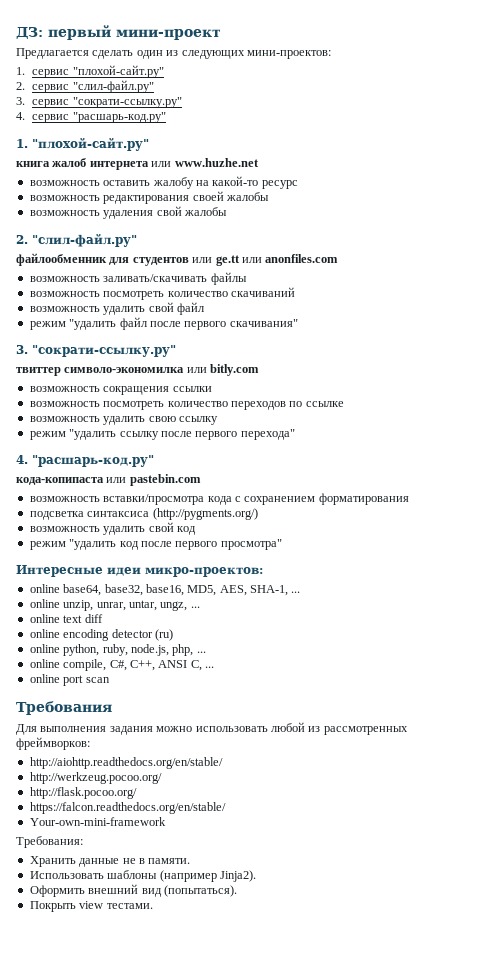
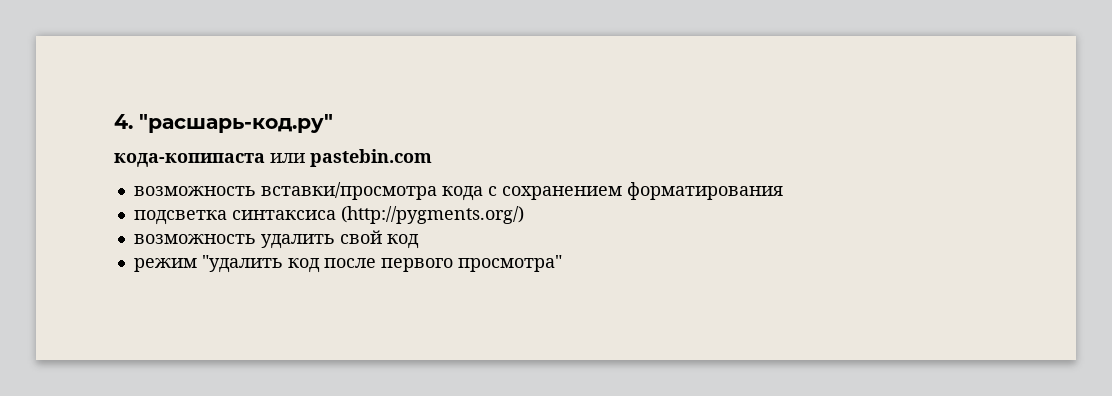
[16,25,221,40] [16,48,331,59] [16,65,164,78] [16,80,154,93] [16,97,182,108] [16,112,166,123] [16,137,149,151] [16,158,259,170] [29,176,298,189] [29,191,269,204] [29,206,227,219] [16,233,137,247] [16,253,339,266] [29,272,247,285] [29,287,295,300] [29,302,204,315] [29,317,298,330] [16,345,176,357] [16,364,260,376] [29,386,212,395] [29,401,344,410] [29,416,218,425] [29,429,295,440] ДЗ: первый мини-проект // Предлагается сделать один из следующих мини-проектов: // 1. сервис "плохой-сайт.ру" // 2. сервис "слил-файл.ру" // 3. сервис "сократи-ссылку.ру" // 4. сервис "расшарь-код.ру" // 1. "плохой-сайт.ру" // книга жалоб интернета или www.huzhe.net // возможность оставить жалобу на какой-то ресурс // возможность редактирования своей жалобы // возможность удаления свой жалобы // 2. "слил-файл.ру" // файлообменник для студентов или ge.tt или anonfiles.com // возможность заливать/скачивать файлы // возможность посмотреть количество скачиваний // возможность удалить свой файл // режим "удалить файл после первого скачивания" // 3. "сократи-ссылку.ру" // твиттер символо-экономилка или bitly.com // возможность сокращения ссылки // возможность посмотреть количество переходов по ссылке // возможность удалить свою ссылку // режим "удалить ссылку после первого перехода" // -> (114, 121) none
[16,565,263,577] [29,584,301,596] [29,599,200,611] [29,614,103,623] [29,629,173,641] [29,644,206,656] [29,659,214,671] [29,674,110,686] [16,701,112,715] [16,722,408,735] [16,737,90,750] [29,757,223,769] [29,772,162,784] [29,787,137,799] [29,802,226,814] [29,817,166,826] [16,836,83,848] [29,856,191,867] [29,870,256,882] [29,884,237,897] [29,901,153,912] // Интересные идеи микро-проектов: // online base64, base32, base16, MD5, AES, SHA-1, ... // online unzip, unrar, untar, ungz, ... // online text diff // online encoding detector (ru) // online python, ruby, node.js, php, ... // online compile, C#, C++, ANSI C, ... // online port scan // Требования // Для выполнения задания можно использовать любой из рассмотренных фреймворков: // http://aiohttp.readthedocs.org/en/stable/ // http://werkzeug.pocoo.org/ // http://flask.pocoo.org/ // https://falcon.readthedocs.org/en/stable/ // Your-own-mini-framework // Требования: // Хранить данные не в памяти. // Использовать шаблоны (например Jinja2). // Оформить внешний вид (попытаться). // Покрыть view тестами. -> (562, 263) none

